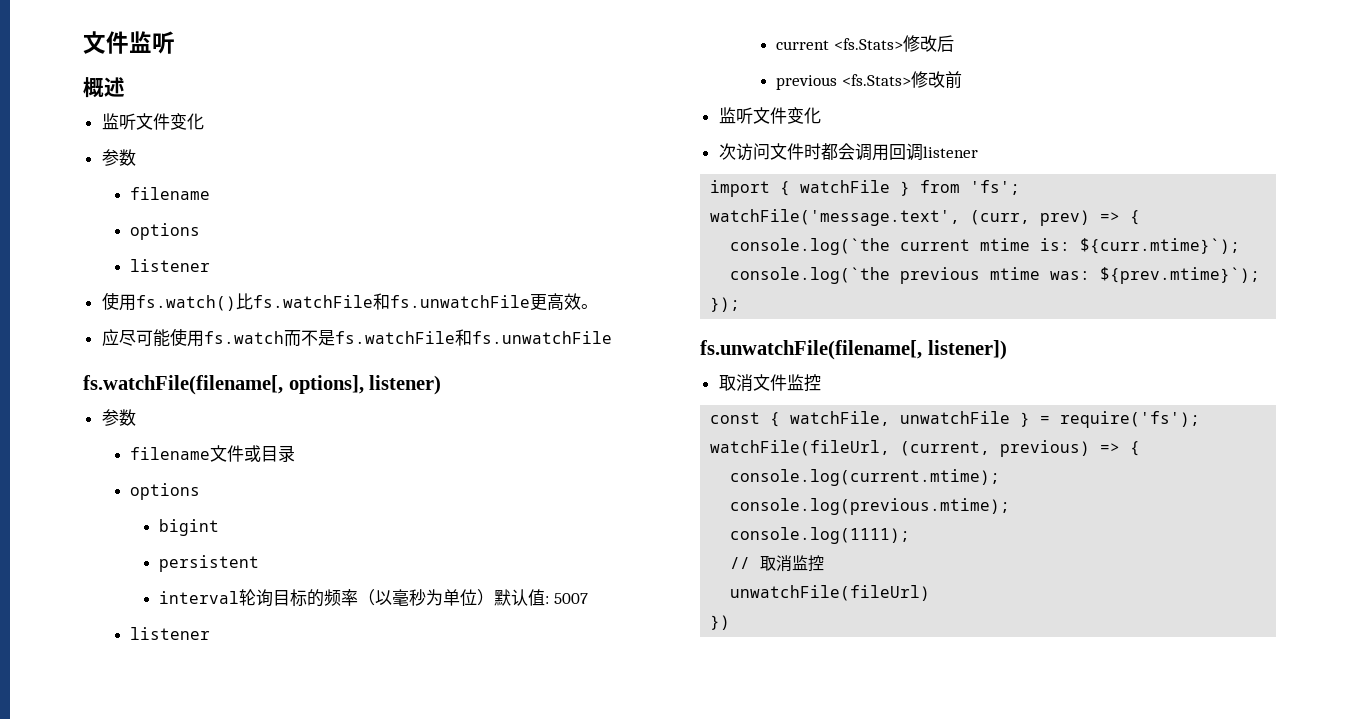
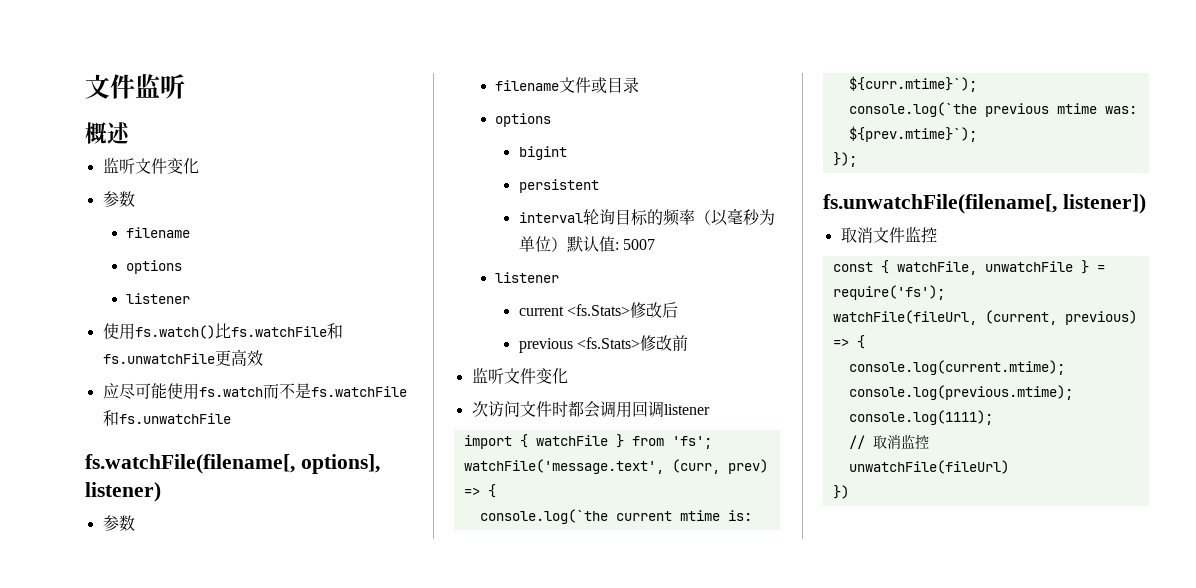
[580,304,598,309] 。 -> (263, 358) none

